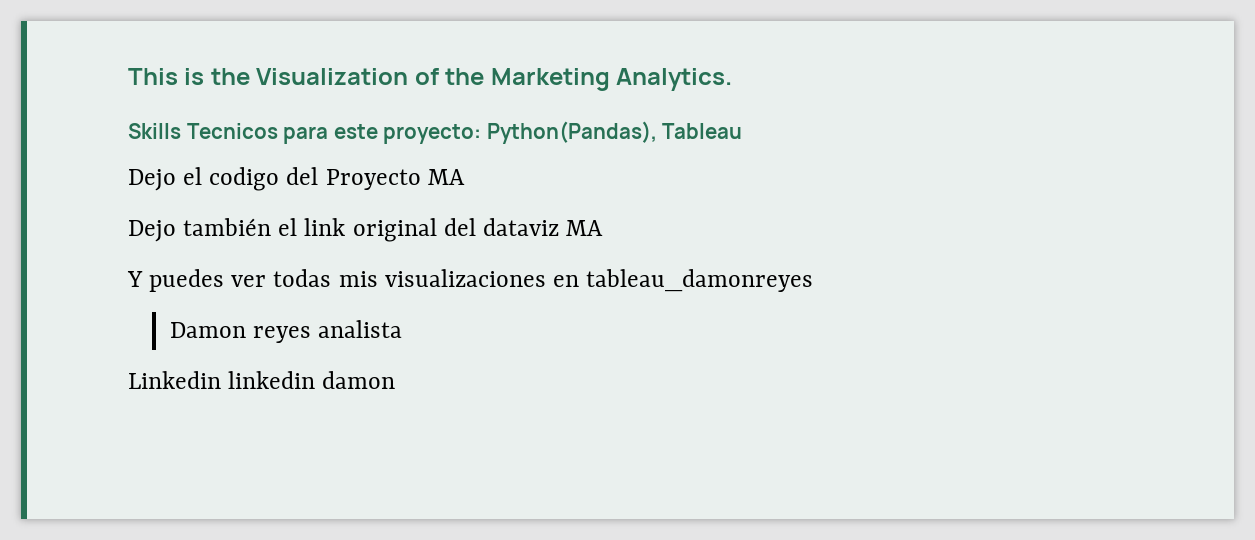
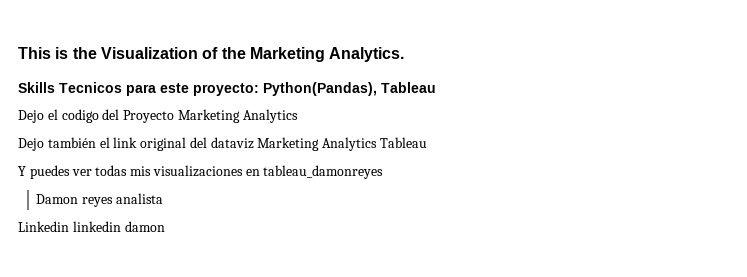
[427,169,465,185] MA -> [177,109,298,123] Marketing Analytics
[566,220,604,236] MA -> [257,137,428,151] Marketing Analytics Tableau

